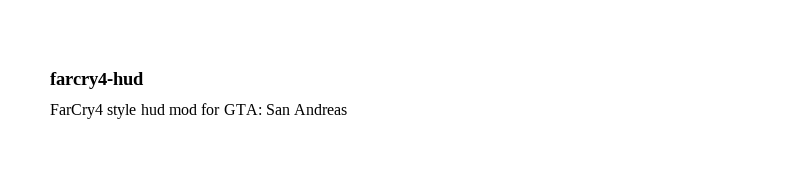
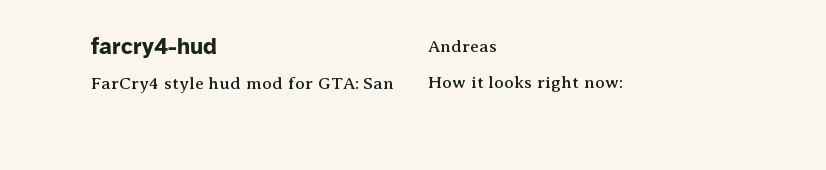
(348, 109) none -> [428,76,623,92] // How it looks right now:

